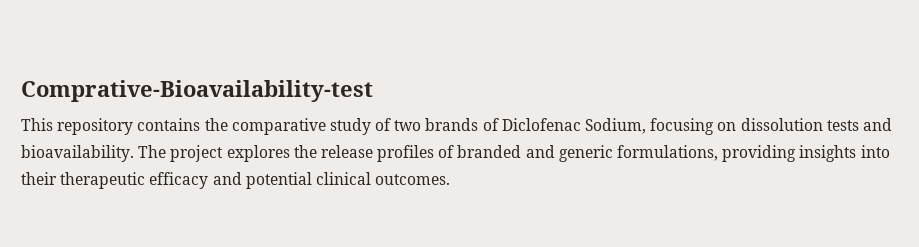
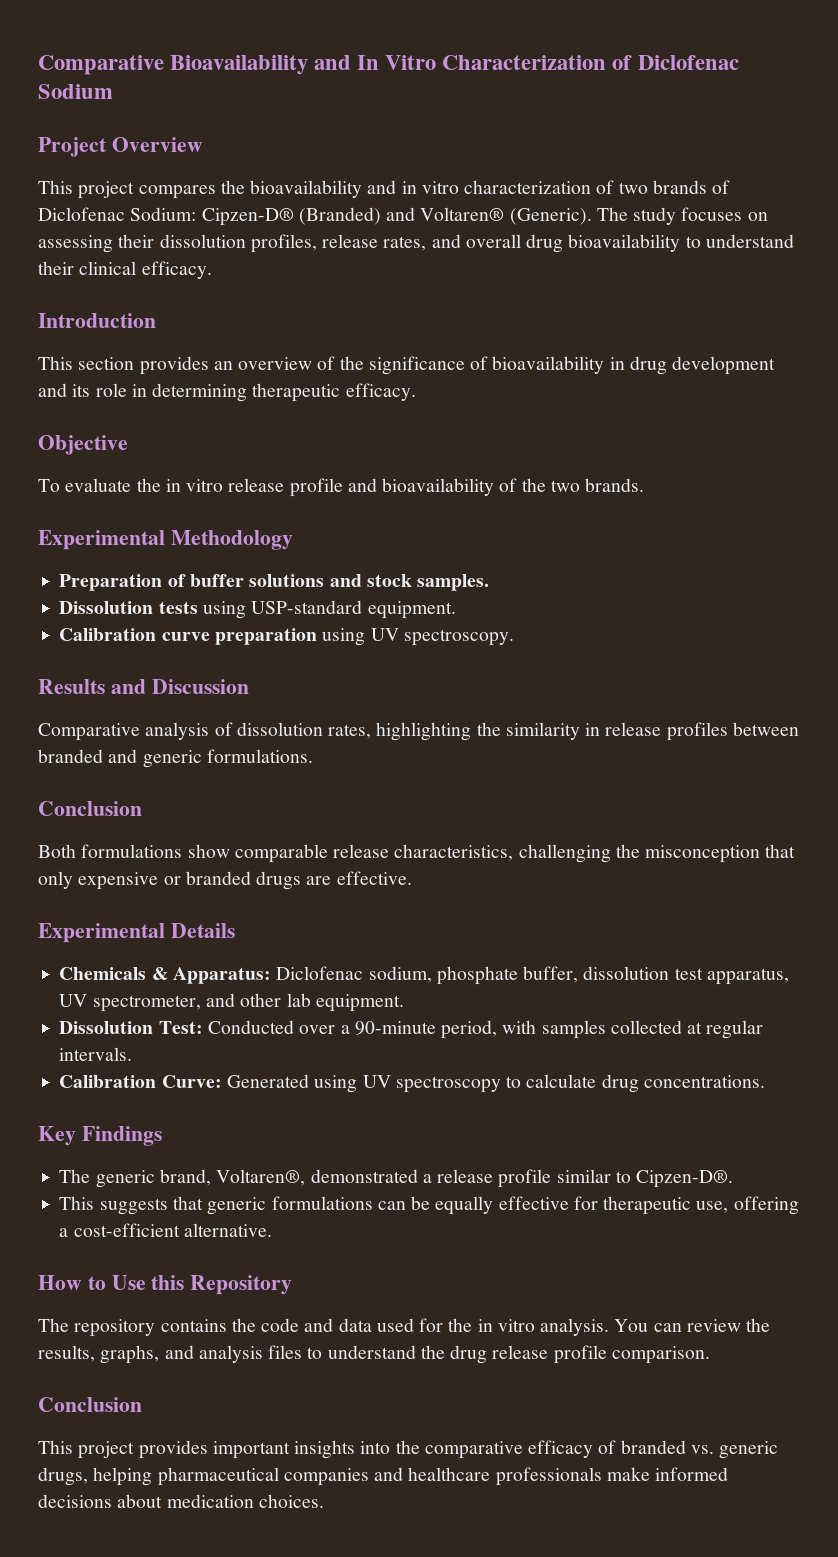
[21,80,373,102] [21,118,371,135] Comprative-Bioavailability-test // This repository contains the comparative study -> [38,55,739,75] [38,84,113,99] [38,137,203,157] [38,180,592,199] Comparative Bioavailability and In Vitro Characterization of Diclofenac Sodium // Project Overview // This project compares the bioavailability and in vitro characterization
[585,118,892,135] [21,145,317,162] Sodium, focusing on dissolution tests and bioavailability. The project explores the -> [130,207,768,226] [38,234,794,253] [38,261,212,279] [38,313,156,328] [38,356,776,375] [38,383,416,402] [38,435,128,455] [38,478,645,497] [38,530,293,550] [59,574,490,591] [59,600,456,619] [59,628,514,646] [38,679,249,694] [38,722,601,741] Sodium: Cipzen-D® (Branded) and Voltaren® (Generic). The study focuses on assessing their dissolution profiles, release rates, and overall drug bioavailability to understand their clinical efficacy. // Introduction // This section provides an overview of the significance of bioavailability in drug development and its role in determining therapeutic efficacy. // Objective // To evaluate the in vitro release profile and bioavailability of the two brands. // Experimental Methodology // Preparation of buffer solutions and stock samples. // Dissolution tests using USP-standard equipment. // Calibration curve preparation using UV spectroscopy. // Results and Discussion // Comparative analysis of dissolution rates, highlighting the similarity in
[438,145,455,158] of -> [732,722,799,736] between
[617,145,890,162] [21,172,451,189] formulations, providing insights into their therapeutic efficacy and potential clinical outcomes. -> [206,749,313,763] [38,801,142,816] [38,844,796,863] [38,871,412,890] [38,923,235,943] [59,966,789,985] [59,993,404,1012] [59,1020,764,1039] [59,1047,133,1061] [59,1074,765,1093] [38,1126,162,1146] [59,1169,734,1188] [59,1196,799,1215] [59,1223,272,1237] [38,1275,293,1295] [38,1318,771,1337] [38,1345,710,1364] [38,1397,142,1412] [38,1440,779,1459] [38,1467,729,1486] [38,1494,324,1508] formulations. // Conclusion // Both formulations show comparable release characteristics, challenging the misconception that only expensive or branded drugs are effective. // Experimental Details // Chemicals & Apparatus: Diclofenac sodium, phosphate buffer, dissolution test apparatus, UV spectrometer, and other lab equipment. // Dissolution Test: Conducted over a 90-minute period, with samples collected at regular intervals. // Calibration Curve: Generated using UV spectroscopy to calculate drug concentrations. // Key Findings // The generic brand, Voltaren®, demonstrated a release profile similar to Cipzen-D®. // This suggests that generic formulations can be equally effective for therapeutic use, offering a cost-efficient alternative. // How to Use this Repository // The repository contains the code and data used for the in vitro analysis. You can review the results, graphs, and analysis files to understand the drug release profile comparison. // Conclusion // This project provides important insights into the comparative efficacy of branded vs. generic drugs, helping pharmaceutical companies and healthcare professionals make informed decisions about medication choices.

